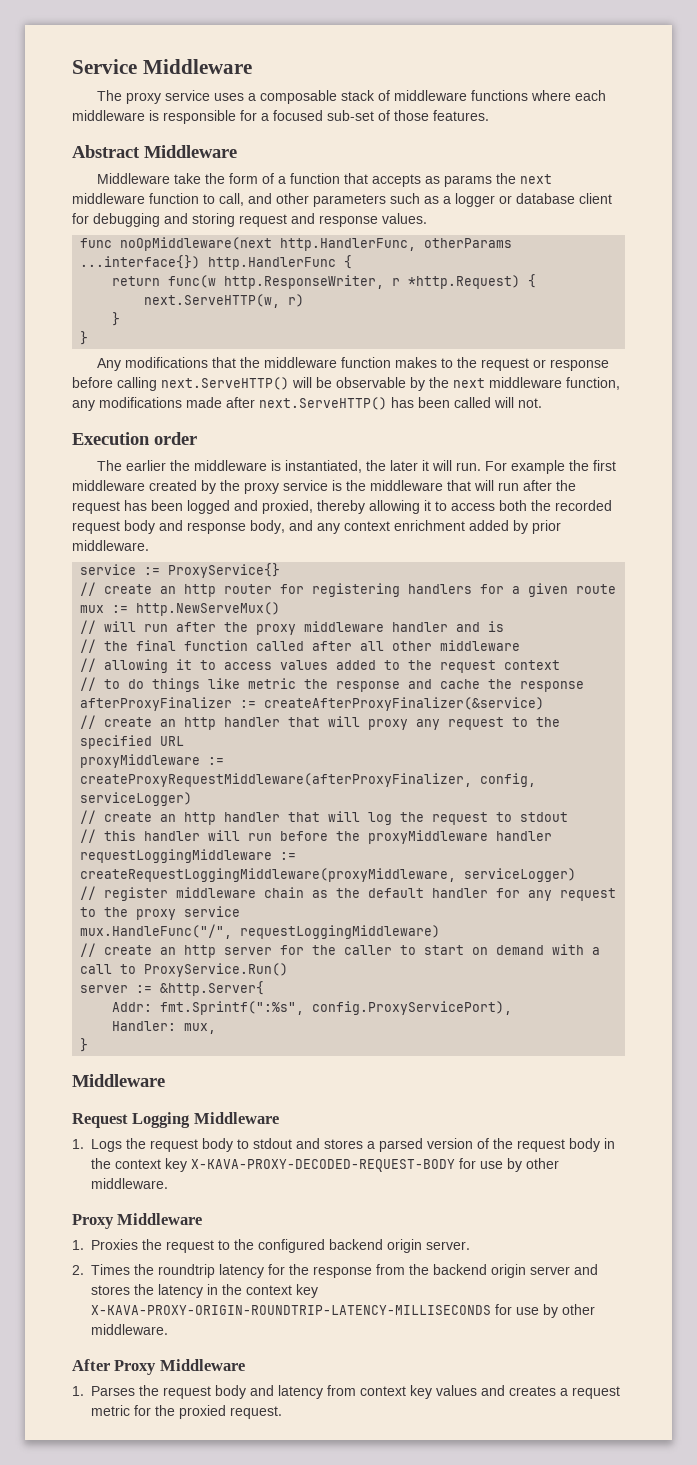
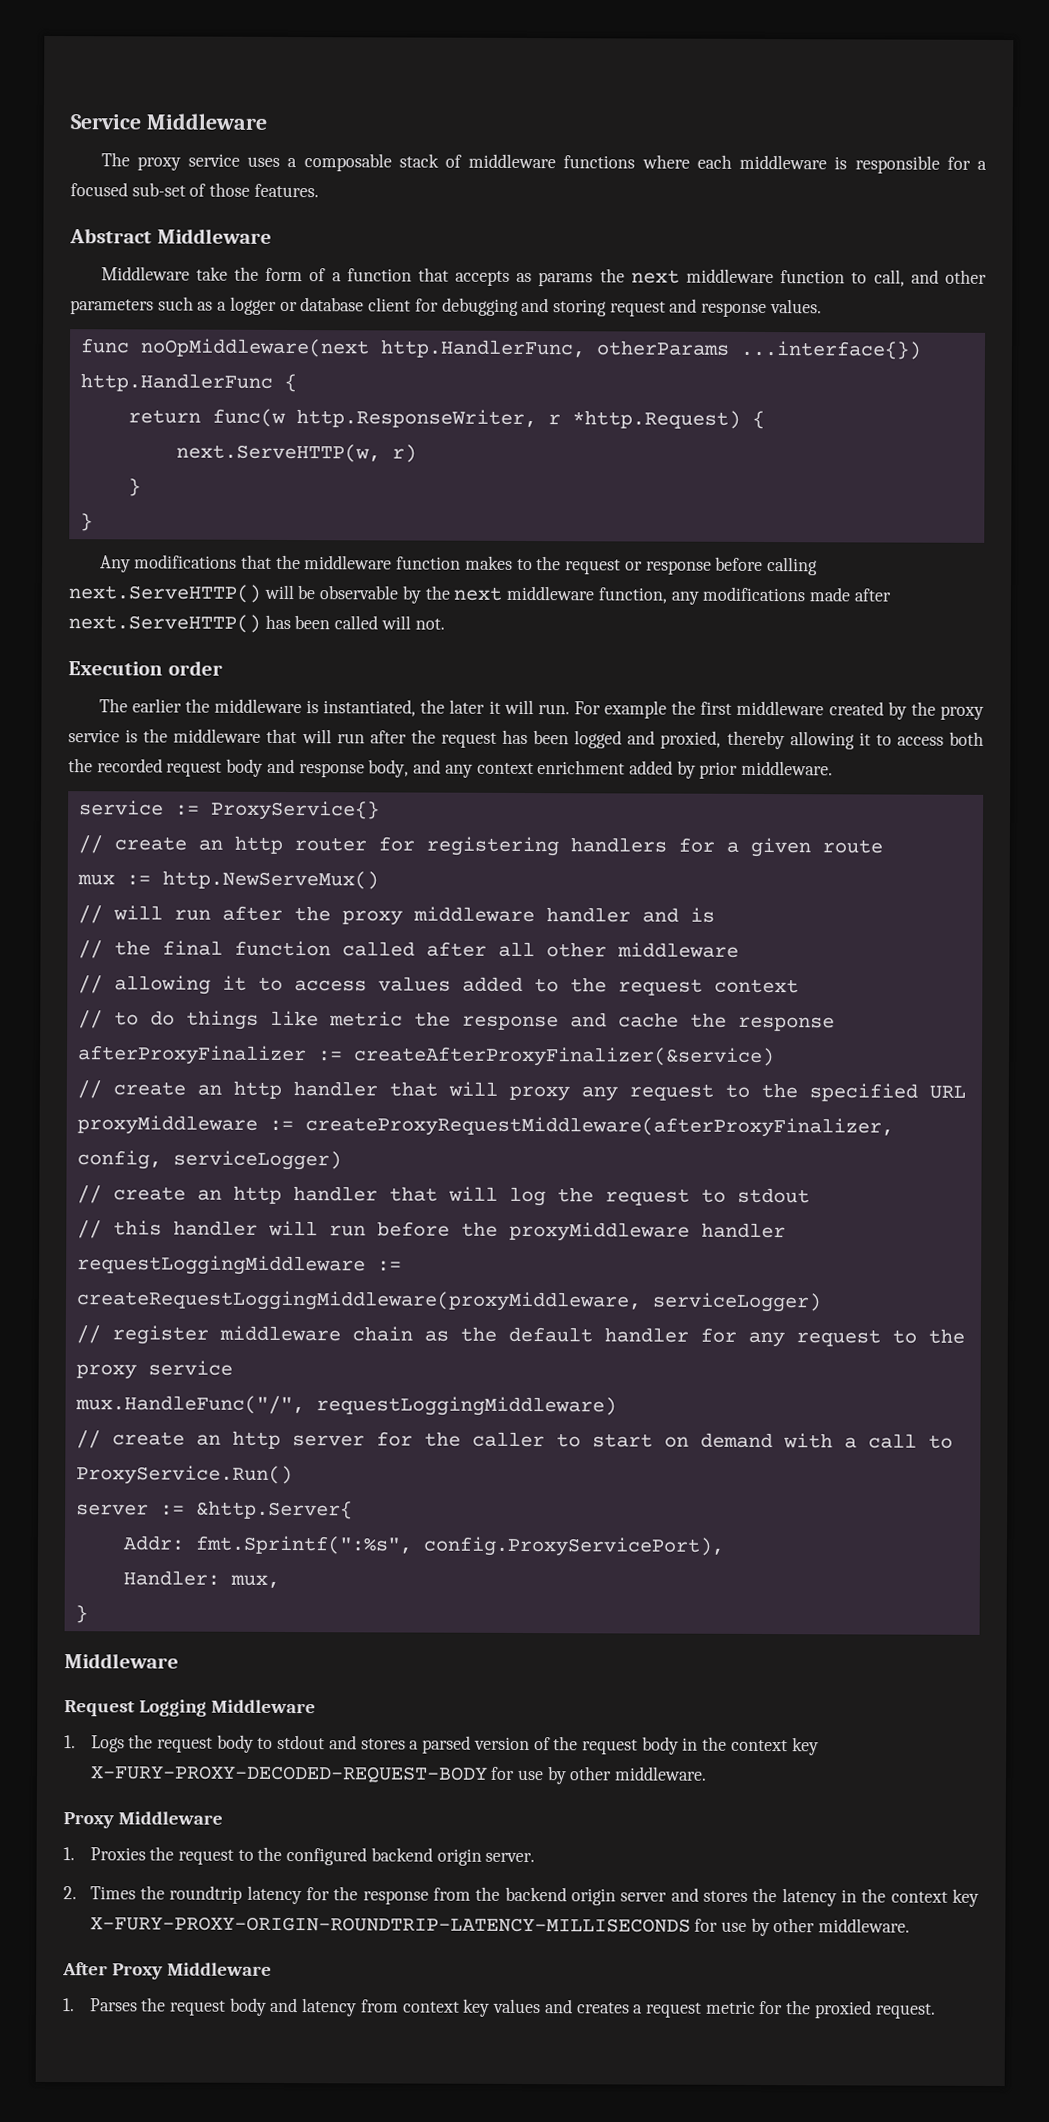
[191,1159,455,1172] X-KAVA-PROXY-DECODED-REQUEST-BODY -> [89,1765,488,1783] X-FURY-PROXY-DECODED-REQUEST-BODY
[91,1305,491,1315] X-KAVA-PROXY-ORIGIN-ROUNDTRIP-LATENCY-MILLISECONDS -> [89,1916,691,1933] X-FURY-PROXY-ORIGIN-ROUNDTRIP-LATENCY-MILLISECONDS

